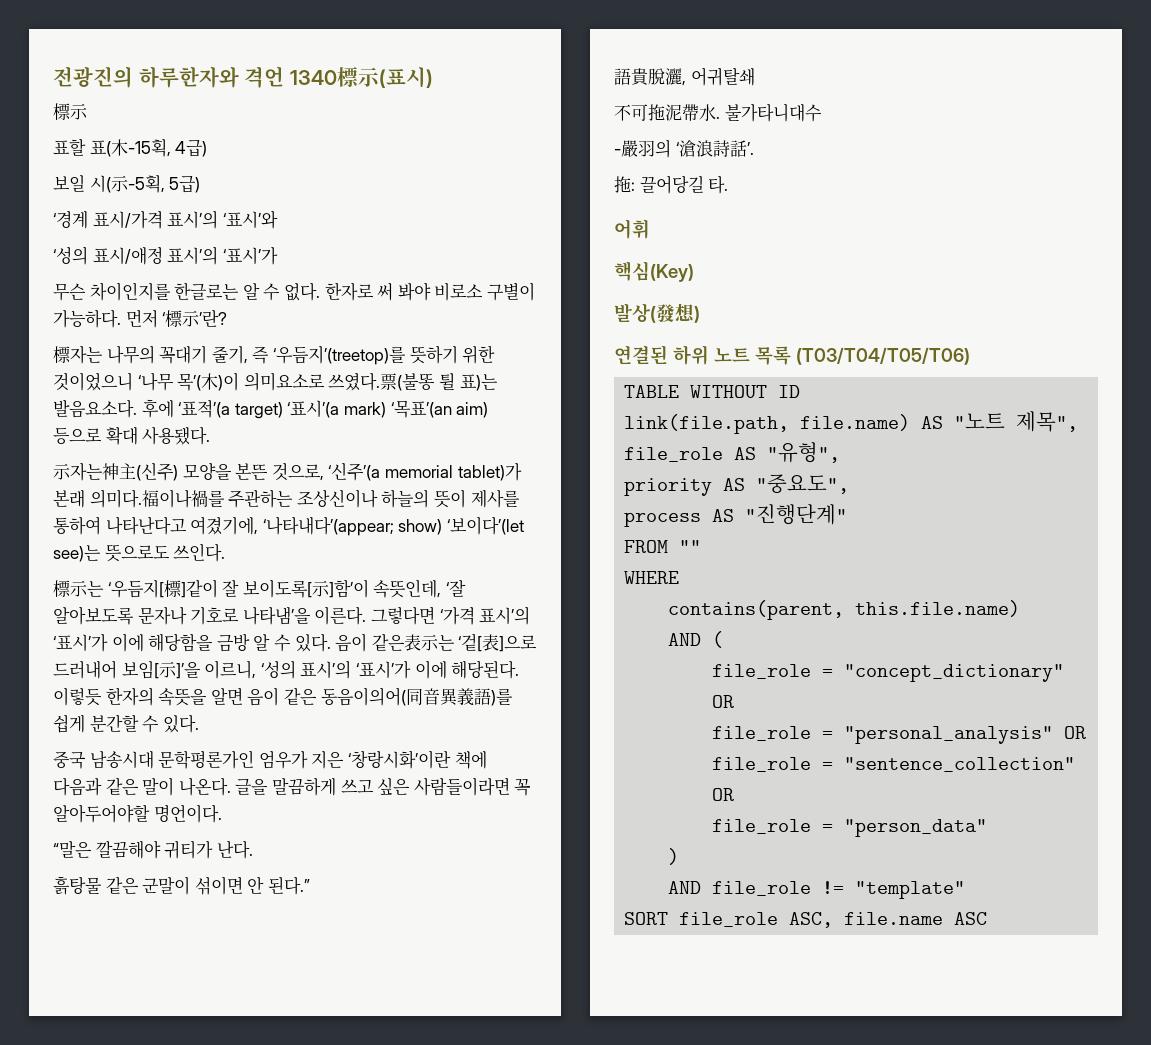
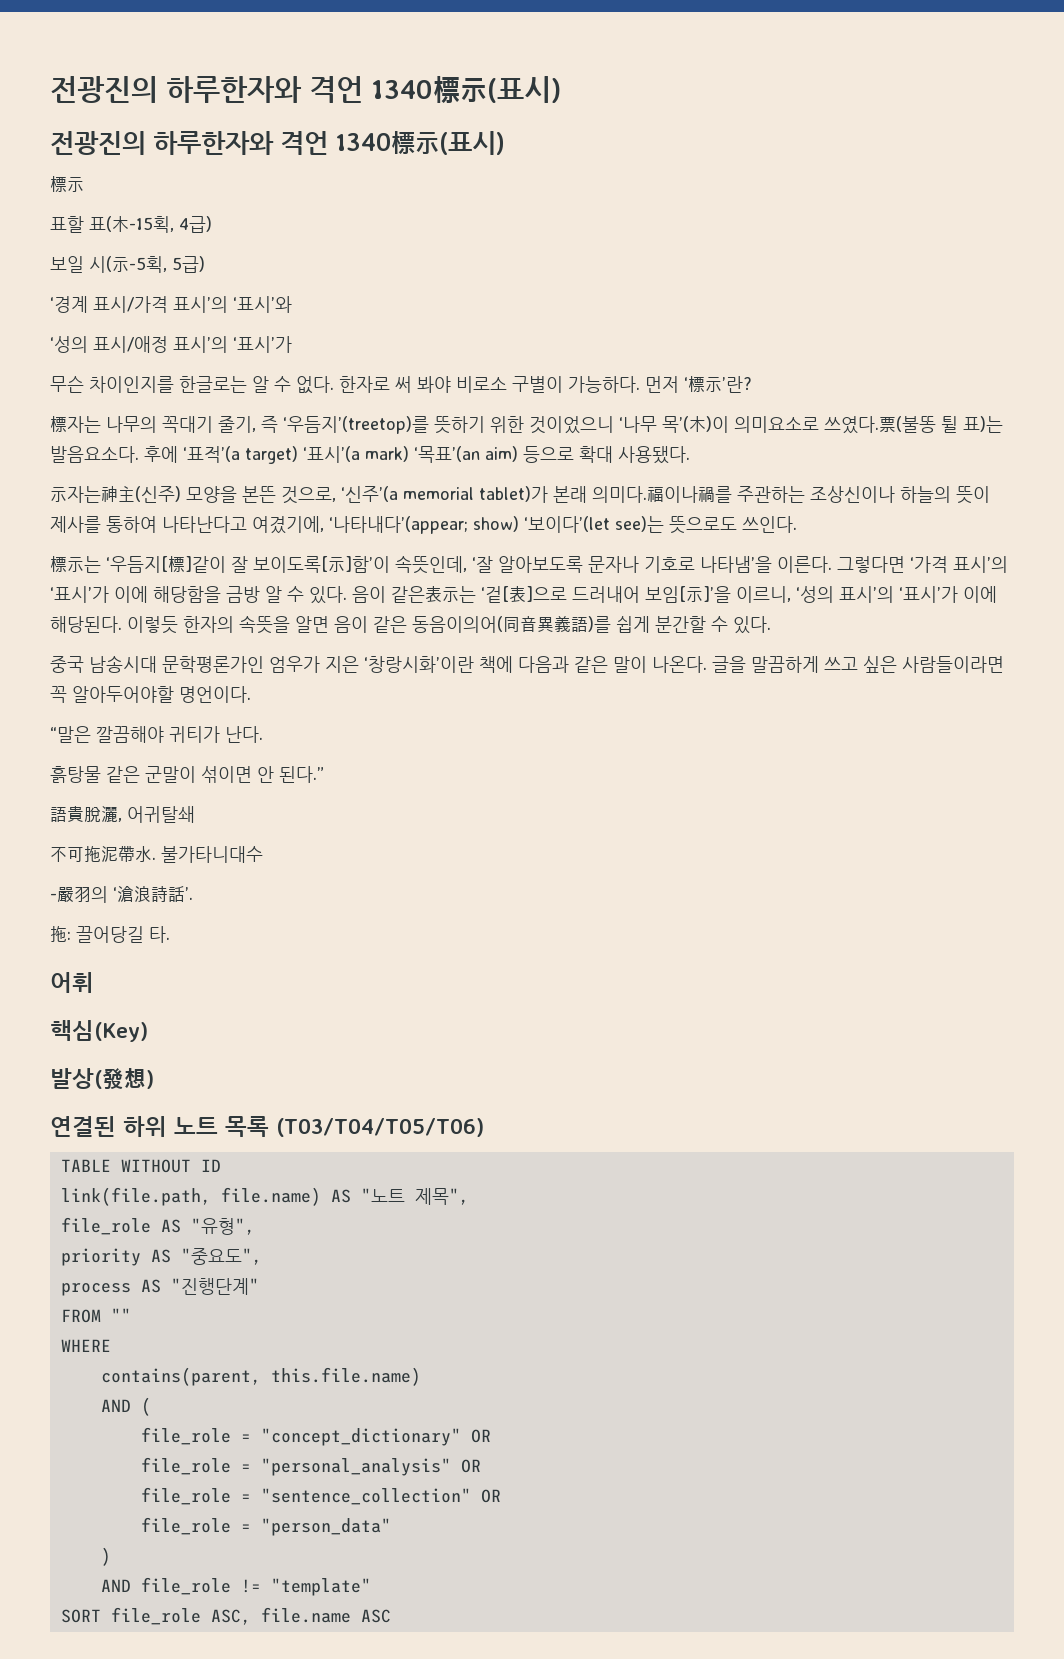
[53,66,433,88] 전광진의 하루한자와 격언 1340標示(표시) -> [50,76,561,103] [50,131,505,155] 전광진의 하루한자와 격언 1340標示(표시) // 전광진의 하루한자와 격언 1340標示(표시)

